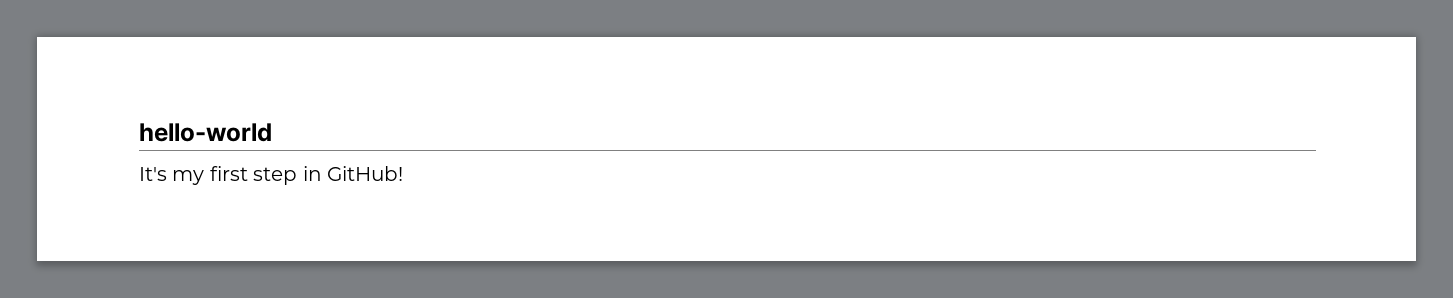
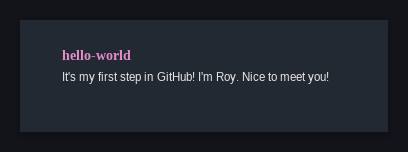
(403, 173) none -> [197,72,330,84] I'm Roy. Nice to meet you!

